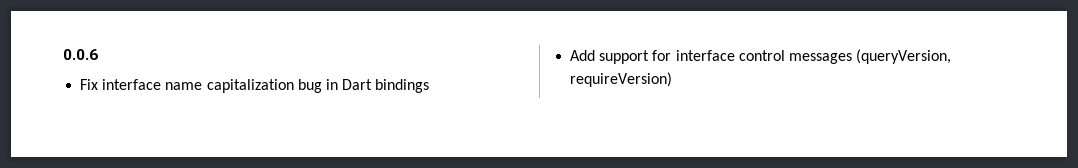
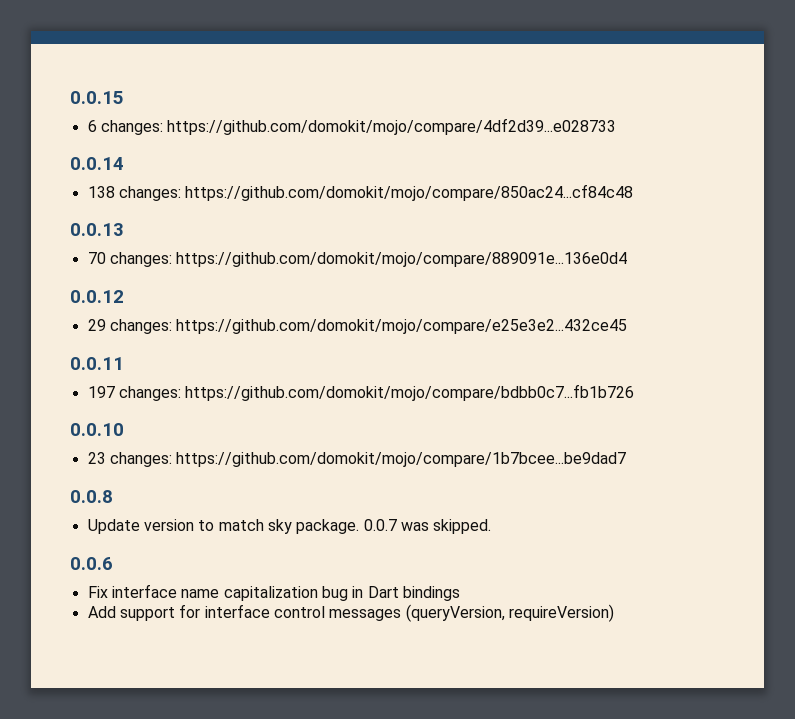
(63, 54) none -> [70,91,124,104] [87,118,617,135] [70,157,124,170] [87,184,634,201] [70,223,124,236] [87,252,628,267] [70,290,124,303] [87,319,628,334] [70,357,124,370] [87,384,635,401] [70,423,124,436] [87,452,627,467] [70,490,113,503] [87,519,492,534] 0.0.15 // 6 changes: https://github.com/domokit/mojo/compare/4df2d39...e028733 // 0.0.14 // 138 changes: https://github.com/domokit/mojo/compare/850ac24...cf84c48 // 0.0.13 // 70 changes: https://github.com/domokit/mojo/compare/889091e...136e0d4 // 0.0.12 // 29 changes: https://github.com/domokit/mojo/compare/e25e3e2...432ce45 // 0.0.11 // 197 changes: https://github.com/domokit/mojo/compare/bdbb0c7...fb1b726 // 0.0.10 // 23 changes: https://github.com/domokit/mojo/compare/1b7bcee...be9dad7 // 0.0.8 // Update version to match sky package. 0.0.7 was skipped. //

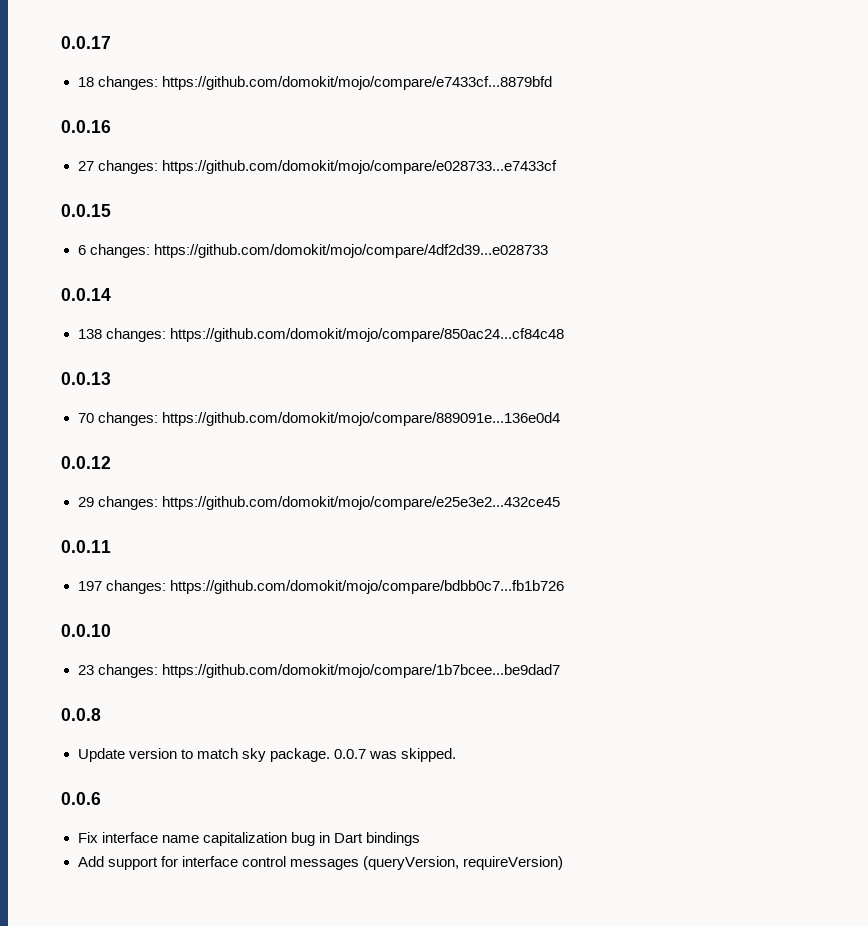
(70, 97) none -> [61,36,111,49] [77,76,552,90] [61,120,111,133] [77,160,557,174] 0.0.17 // 18 changes: https://github.com/domokit/mojo/compare/e7433cf...8879bfd // 0.0.16 // 27 changes: https://github.com/domokit/mojo/compare/e028733...e7433cf //

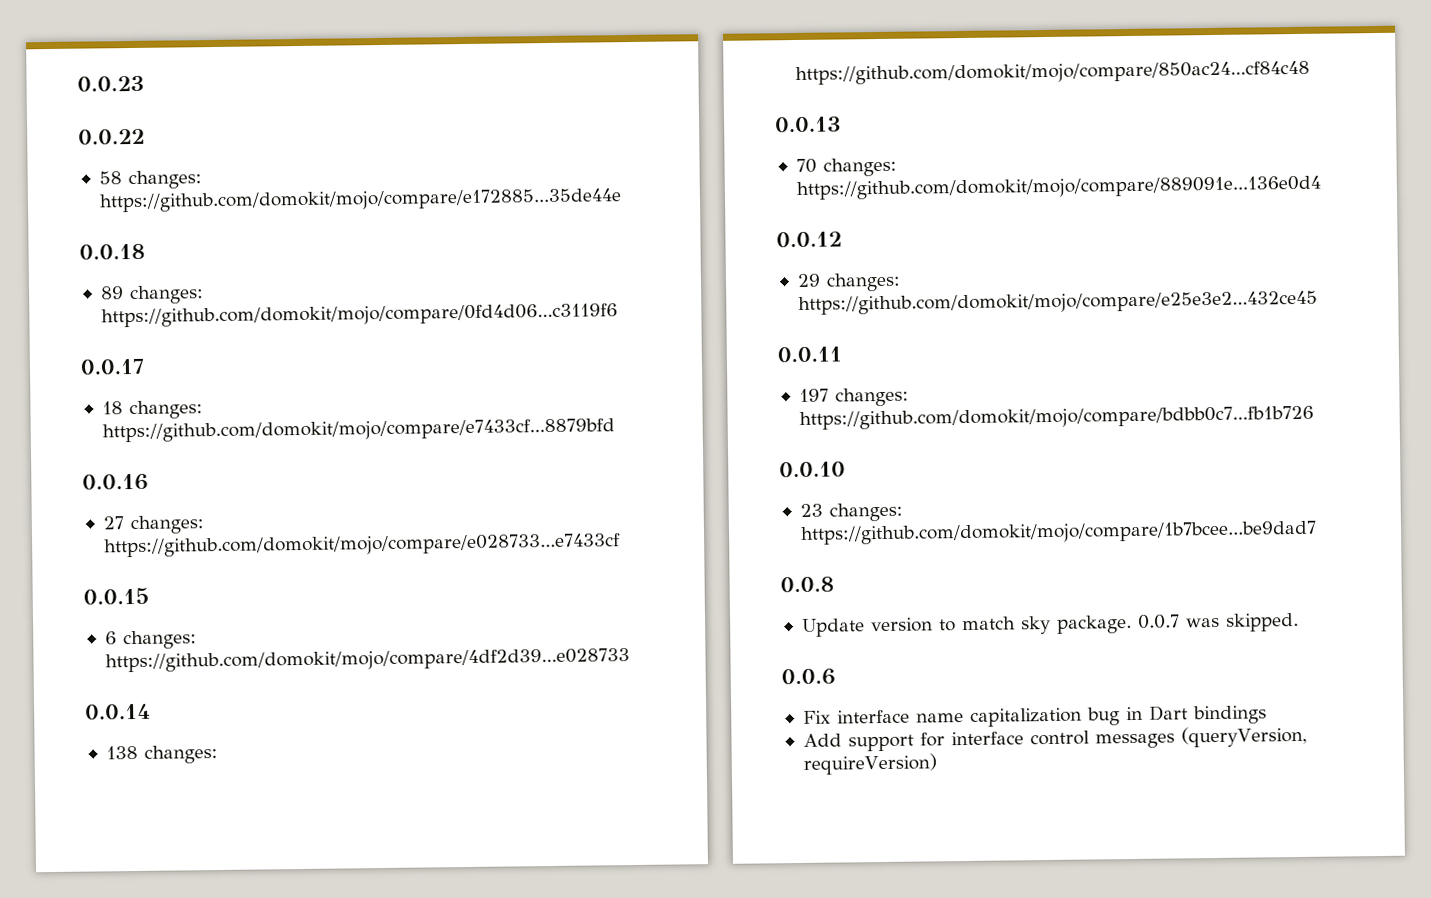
(61, 42) none -> [77,75,144,92] [78,128,145,145] [98,170,202,190] [98,188,622,213] [79,243,145,260] [99,285,204,305] [100,303,618,328] 0.0.23 // 0.0.22 // 58 changes: https://github.com/domokit/mojo/compare/e172885...35de44e // 0.0.18 // 89 changes: https://github.com/domokit/mojo/compare/0fd4d06...c3119f6 //

